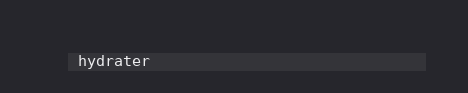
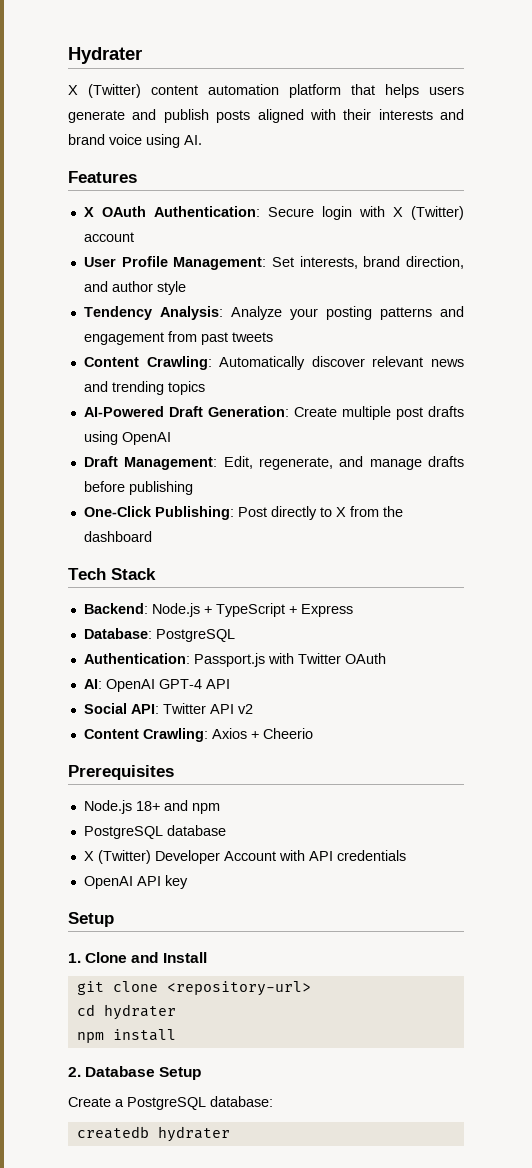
(77, 62) none -> [68,47,142,64] [68,84,464,98] [68,109,464,123] [68,134,202,148] [68,171,137,183] [83,206,465,220] [83,232,134,242] [83,256,465,270] [83,281,186,295] [83,306,464,320] [83,331,273,345] [83,356,465,370] [83,381,205,395] [83,406,464,420] [83,431,171,445] [83,456,465,470] [83,481,193,495] [83,506,403,520] [83,531,152,542] [68,568,156,580] [83,603,353,617] [83,628,235,642] [83,653,386,667] [83,679,230,692] [83,703,253,714] [83,728,313,742] [68,765,174,780] [83,800,220,814] [83,825,226,839] [83,850,406,864] [83,875,188,889] [68,912,114,927] [68,952,207,963] [76,981,311,996] [76,1004,176,1020] [76,1029,176,1043] [68,1066,202,1080] [68,1096,273,1110] [76,1126,149,1139] Hydrater // X (Twitter) content automation platform that helps users generate and publish posts aligned with their interests and brand voice using AI. // Features // X OAuth Authentication: Secure login with X (Twitter) account // User Profile Management: Set interests, brand direction, and author style // Tendency Analysis: Analyze your posting patterns and engagement from past tweets // Content Crawling: Automatically discover relevant news and trending topics // AI-Powered Draft Generation: Create multiple post drafts using OpenAI // Draft Management: Edit, regenerate, and manage drafts before publishing // One-Click Publishing: Post directly to X from the dashboard // Tech Stack // Backend: Node.js + TypeScript + Express // Database: PostgreSQL // Authentication: Passport.js with Twitter OAuth // AI: OpenAI GPT-4 API // Social API: Twitter API v2 // Content Crawling: Axios + Cheerio // Prerequisites // Node.js 18+ and npm // PostgreSQL database // X (Twitter) Developer Account with API credentials // OpenAI API key // Setup // 1. Clone and Install // git clone <repository-url> // cd hydrater // npm install // 2. Database Setup // Create a PostgreSQL database: // createdb

